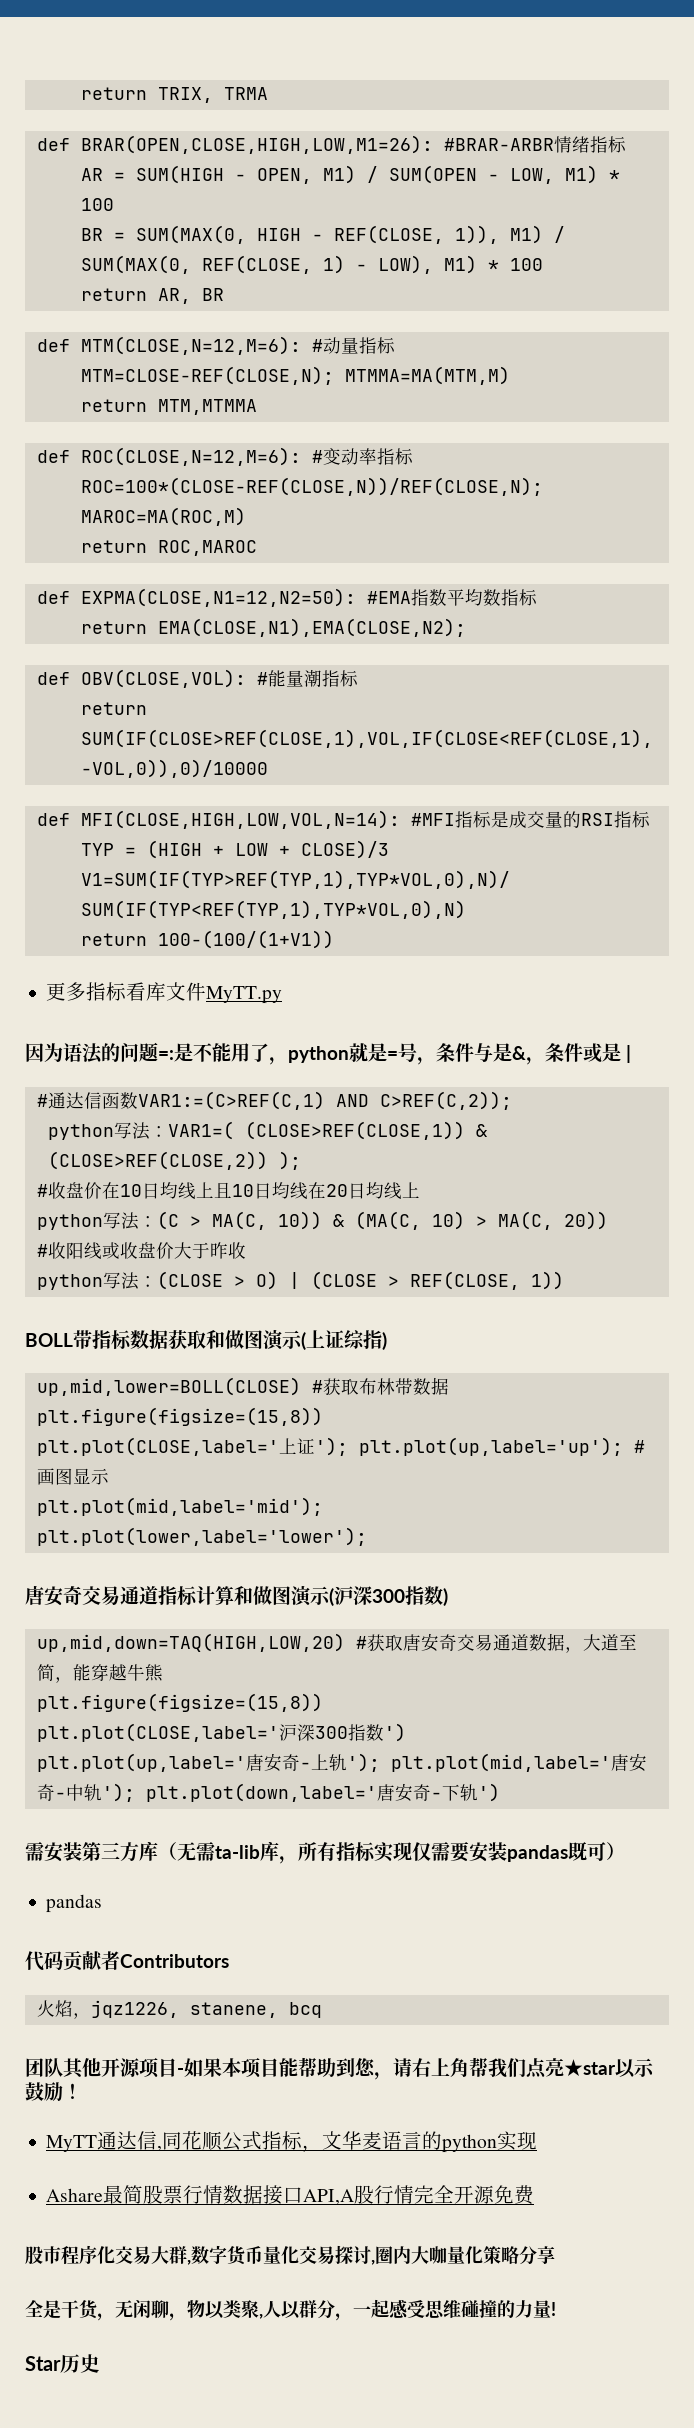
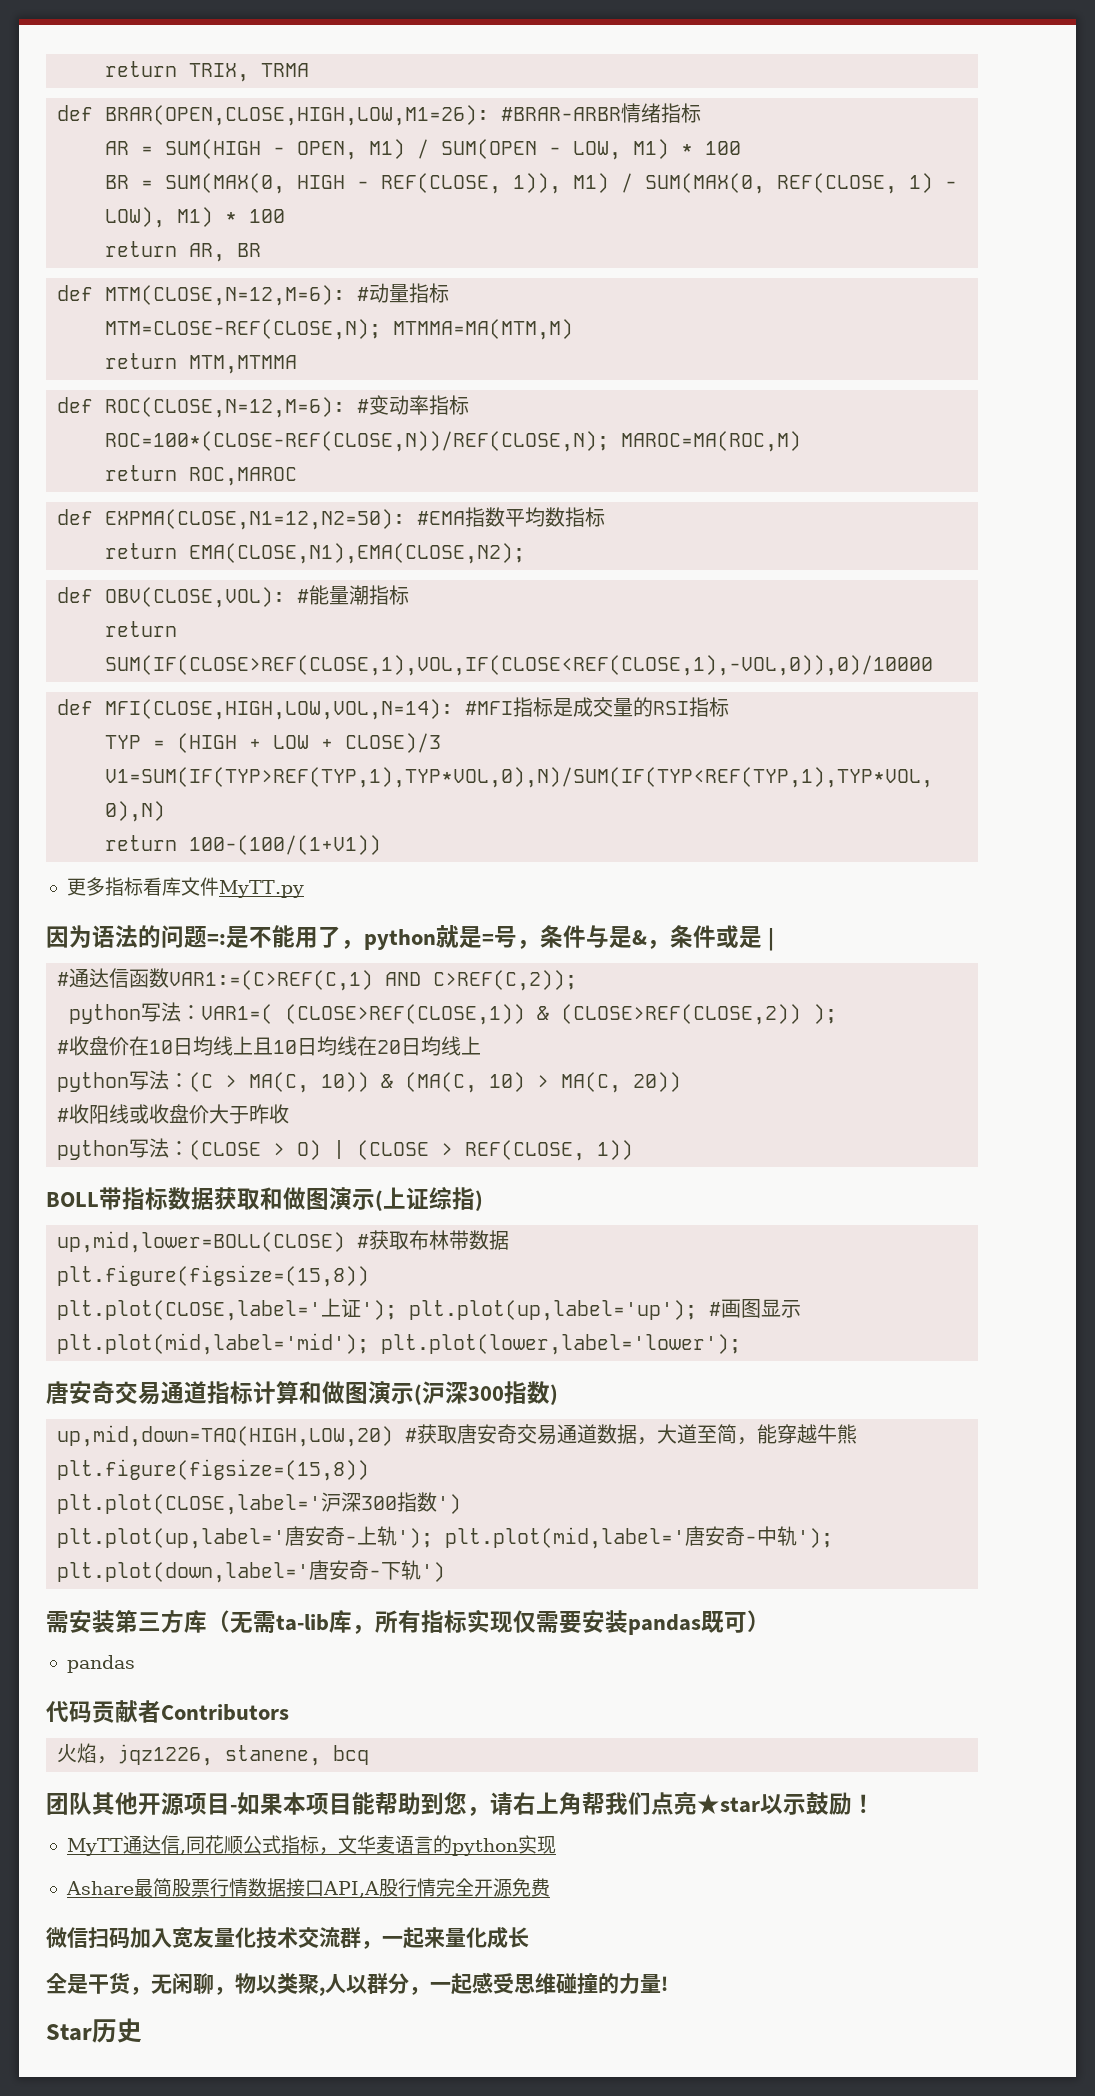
[25,2245,555,2265] 股市程序化交易大群,数字货币量化交易探讨,圈内大咖量化策略分享 -> [46,1926,529,1949] 微信扫码加入宽友量化技术交流群，一起来量化成长

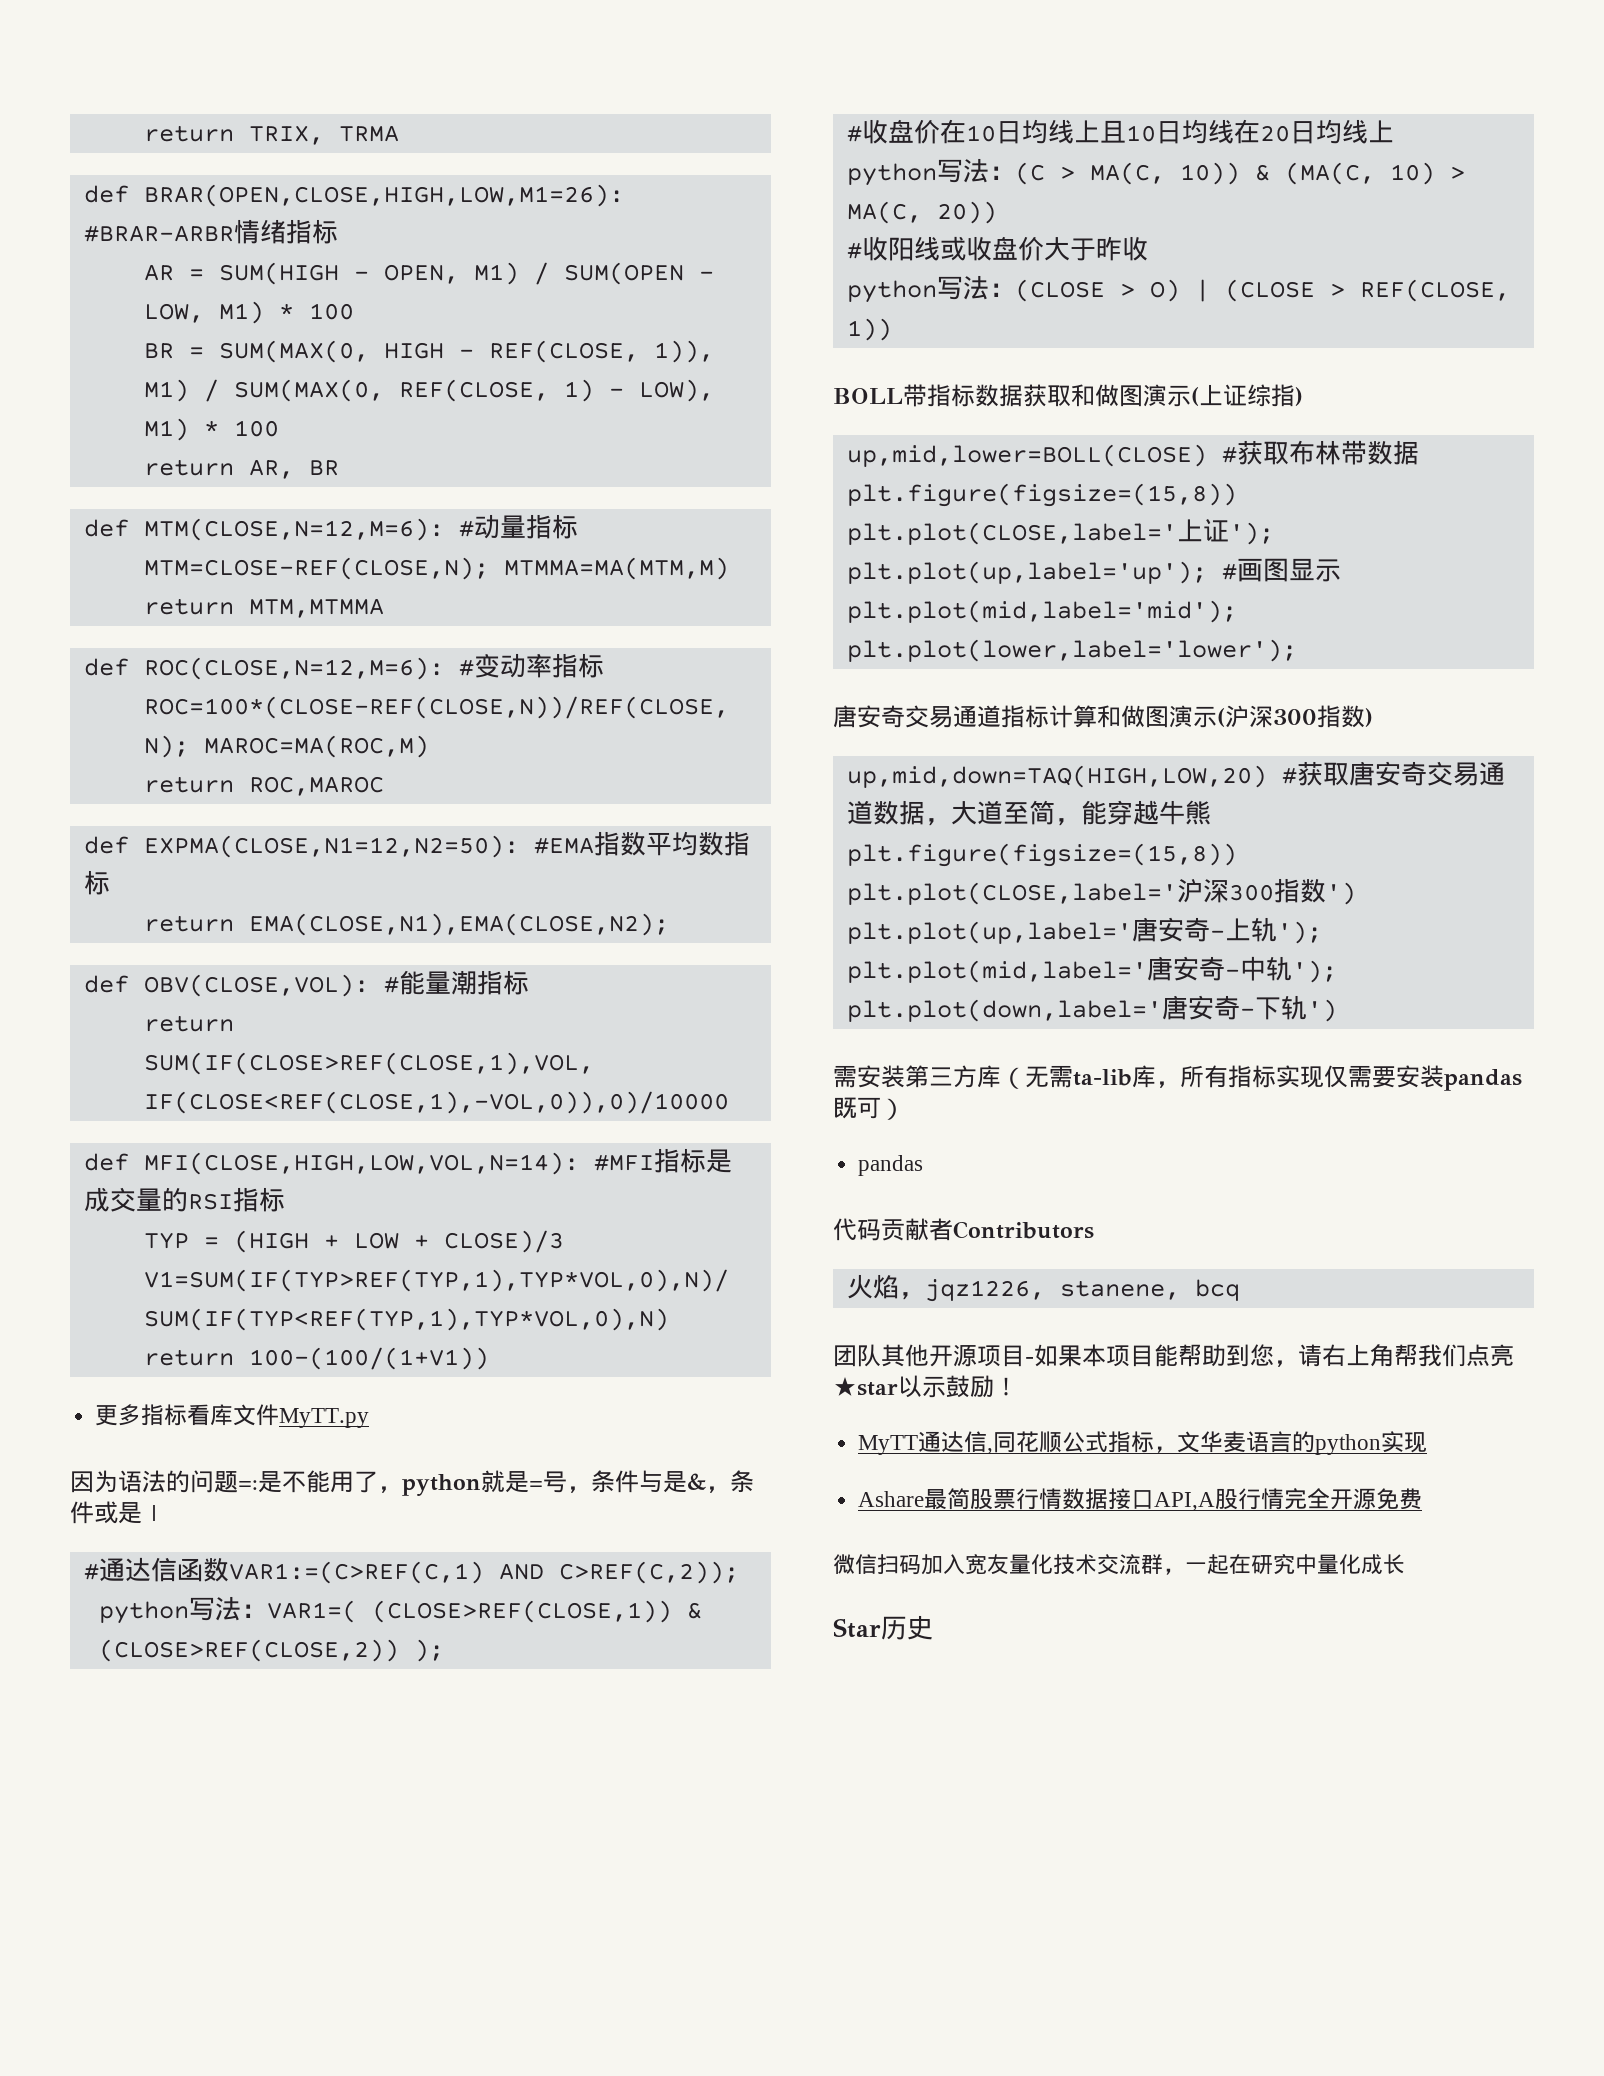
[424,1927,445,1948] 来 -> [1229,1553,1317,1575] 在研究中
[46,1972,668,1996] // 全是干货，无闲聊，物以类聚,人以群分，一起感受思维碰撞的力量! -> (1405, 1564) none

